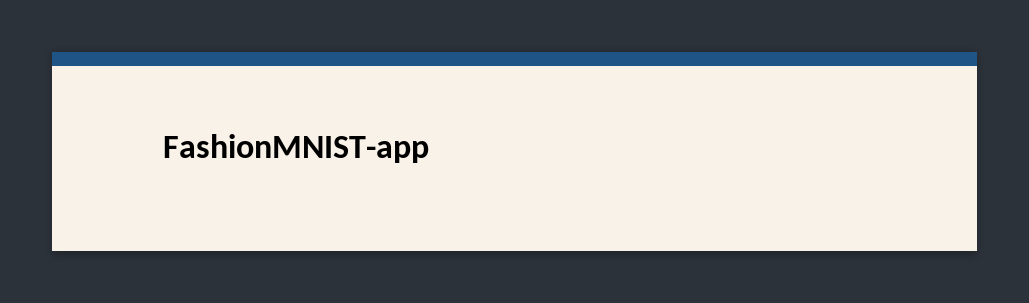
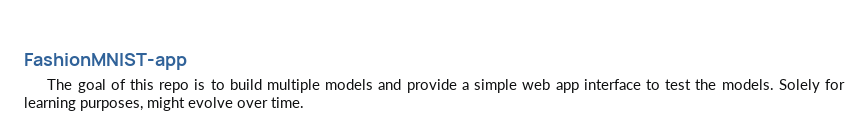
(429, 148) none -> [47,79,845,93] [24,97,304,111] // The goal of this repo is to build multiple models and provide a simple web app interface to test the models. Solely for learning purposes, might evolve over time.

